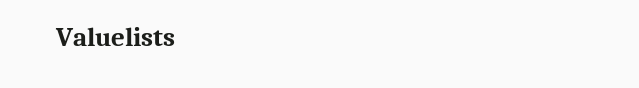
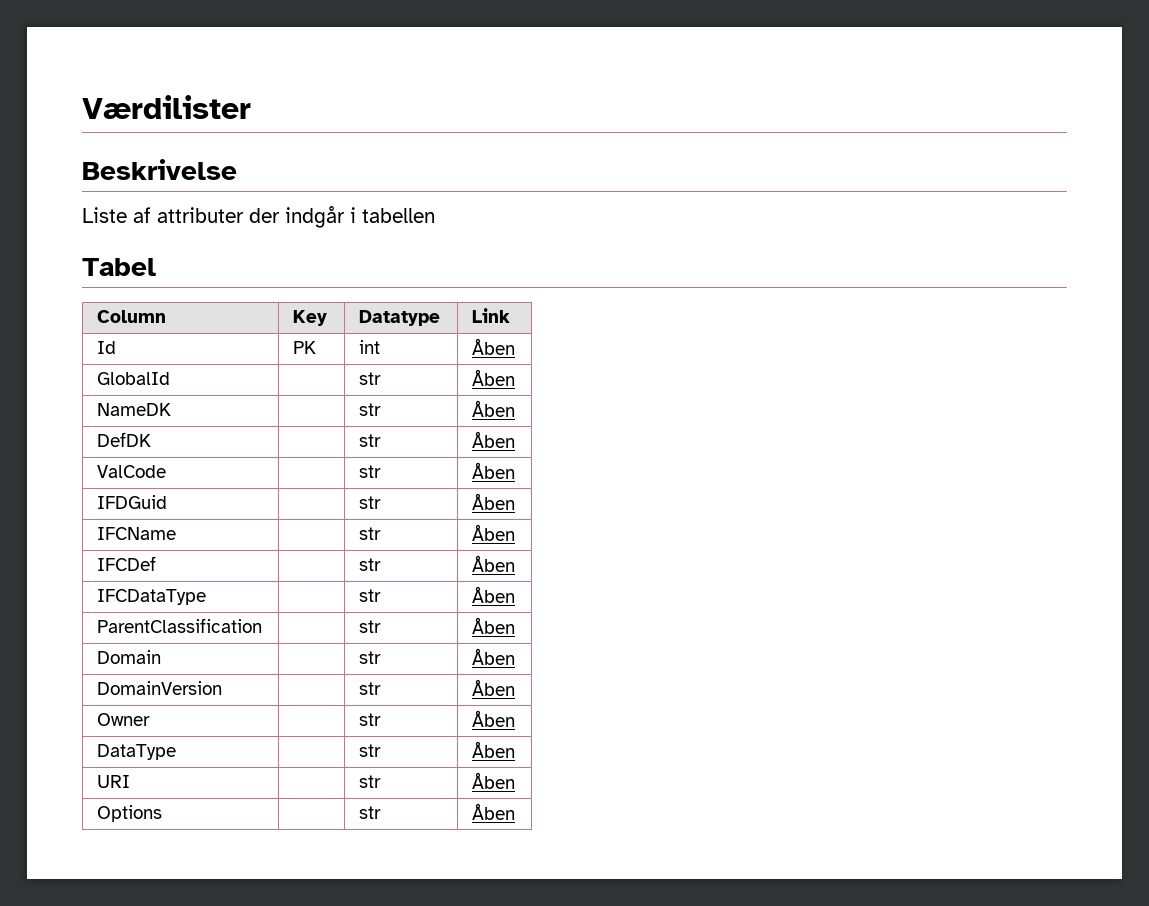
[55,27,175,46] Valuelists -> [82,95,251,119] [82,159,237,180] [82,206,435,228] [82,258,156,276] [97,310,167,323] [293,310,328,326] [359,310,441,326] [472,308,511,323] [97,341,117,354] [293,341,317,354] [359,340,381,354] [472,338,516,355] [97,372,171,385] [359,372,382,385] [472,369,516,386] [97,403,172,416] [359,403,382,416] [472,400,516,417] [97,432,152,447] [359,434,382,447] [472,431,516,448] [97,465,167,478] [359,465,382,478] [472,462,516,479] [97,495,168,509] [359,496,382,509] [472,493,516,510] [97,527,177,540] [359,527,382,540] [472,524,516,541] [97,556,157,571] [359,558,382,571] [472,555,516,572] [97,589,207,605] [359,589,382,602] [472,586,516,603] [97,618,263,633] [359,620,382,633] [472,617,516,634] [97,650,162,664] [359,651,382,664] [472,648,516,665] [97,681,223,695] [359,682,382,695] [472,679,516,696] [97,713,151,726] [359,713,382,726] [472,710,516,727] [97,744,177,760] [359,744,382,757] [472,741,516,758] [97,775,131,788] [359,775,382,788] [472,772,516,789] [97,805,163,822] [359,806,382,819] [472,803,516,820] Værdilister // Beskrivelse // Liste af attributer der indgår i tabellen // Tabel // Column | Key | Datatype | Link // Id | PK | int | Åben // GlobalId | | str | Åben // NameDK | | str | Åben // DefDK | | str | Åben // ValCode | | str | Åben // IFDGuid | | str | Åben // IFCName | | str | Åben // IFCDef | | str | Åben // IFCDataType | | str | Åben // ParentClassification | | str | Åben // Domain | | str | Åben // DomainVersion | | str | Åben // Owner | | str | Åben // DataType | | str | Åben // URI | | str | Åben // Options | | str | Åben

